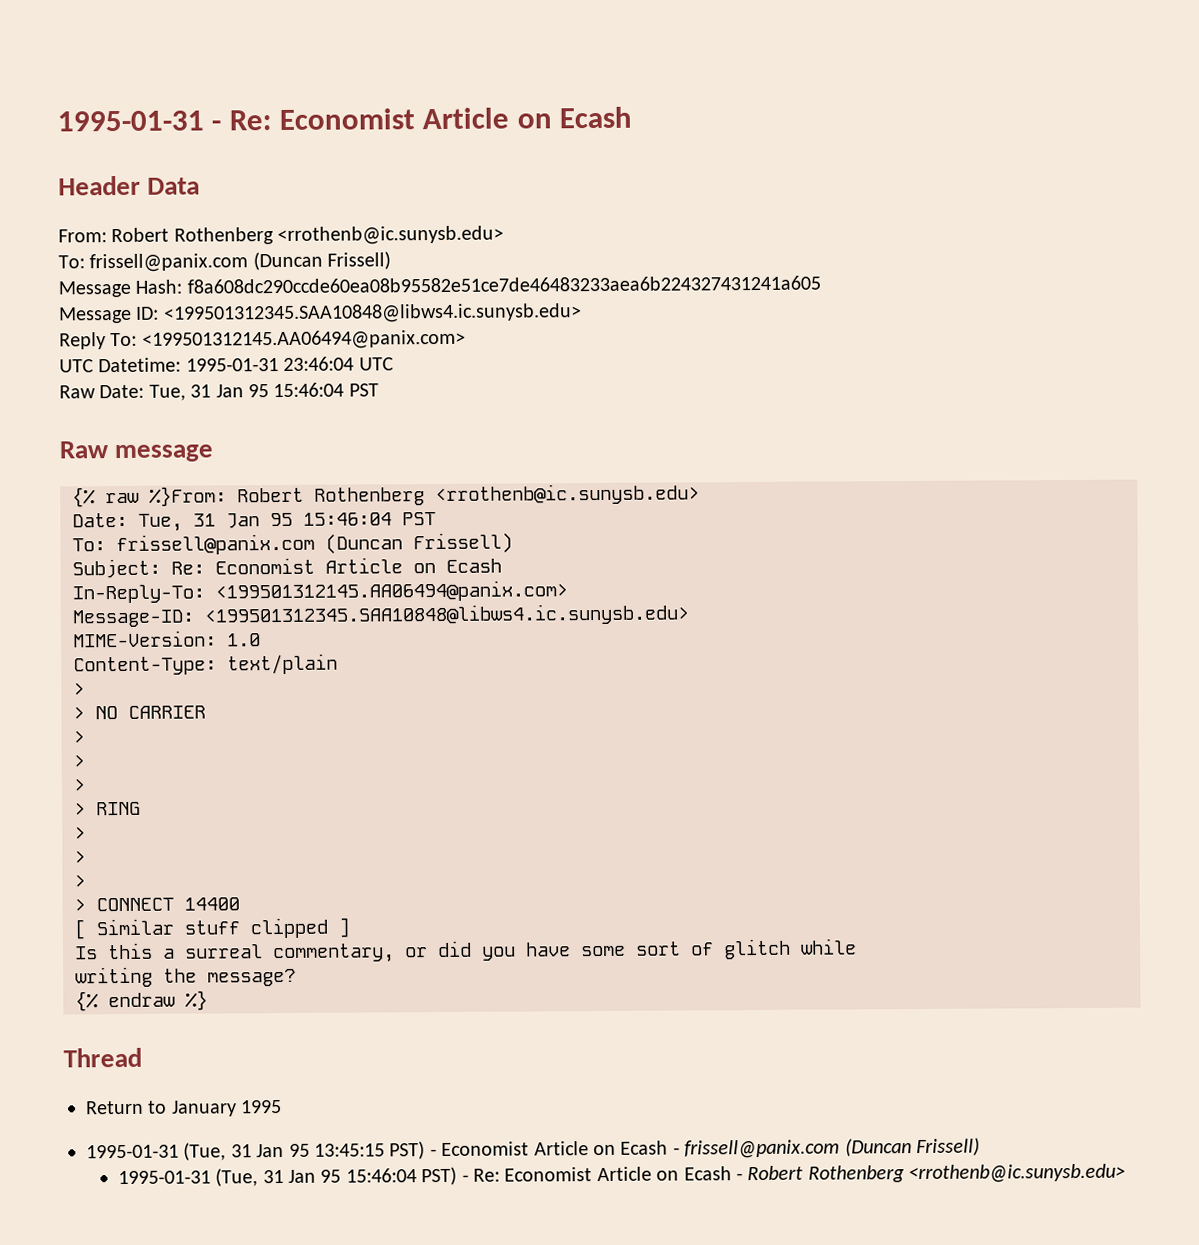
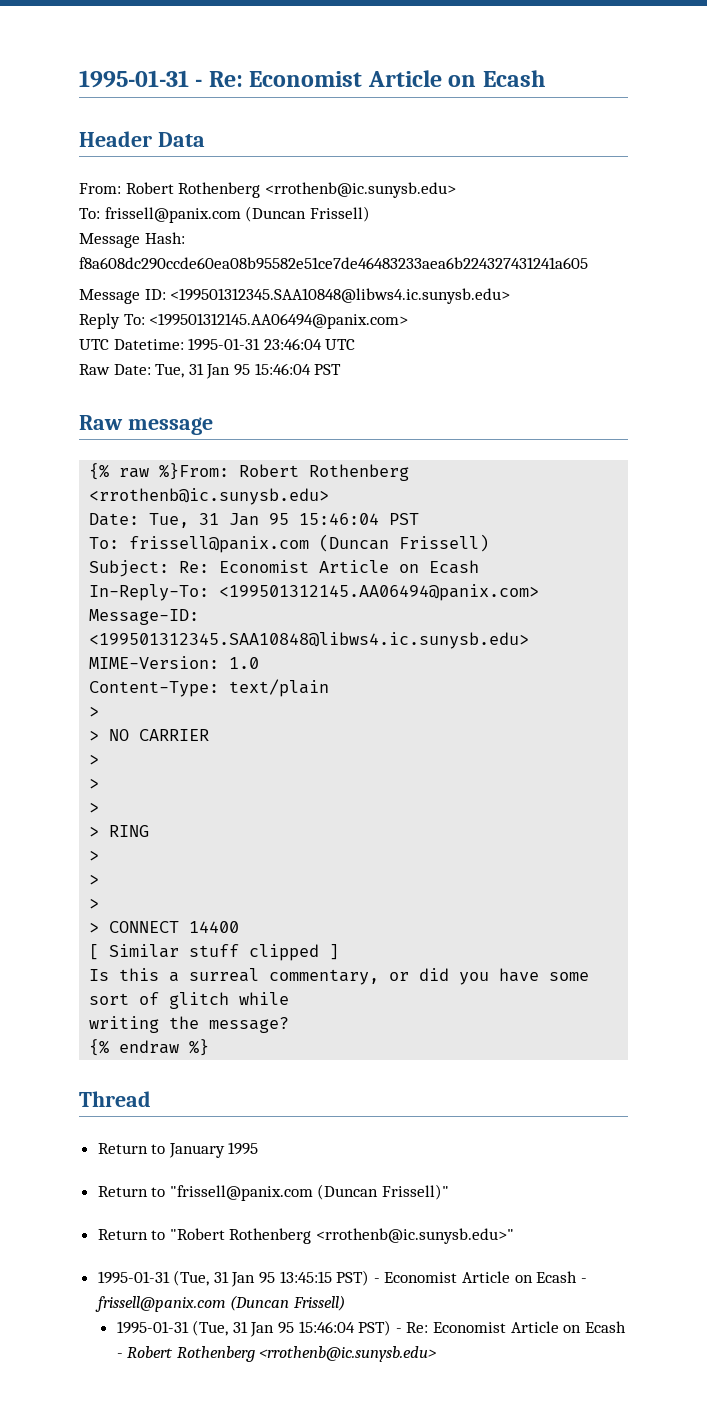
(283, 1107) none -> [97,1184,450,1201] [97,1228,515,1244] // Return to "frissell@panix.com (Duncan Frissell)" // Return to "Robert Rothenberg <rrothenb@ic.sunysb.edu>"

